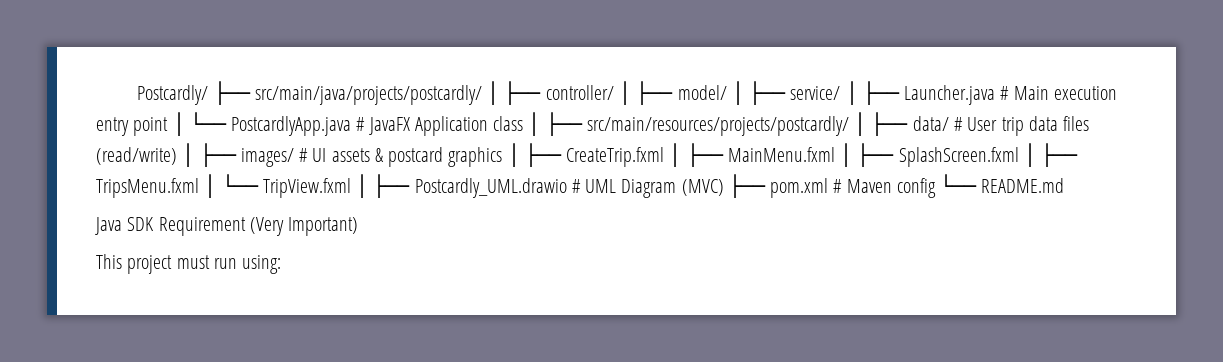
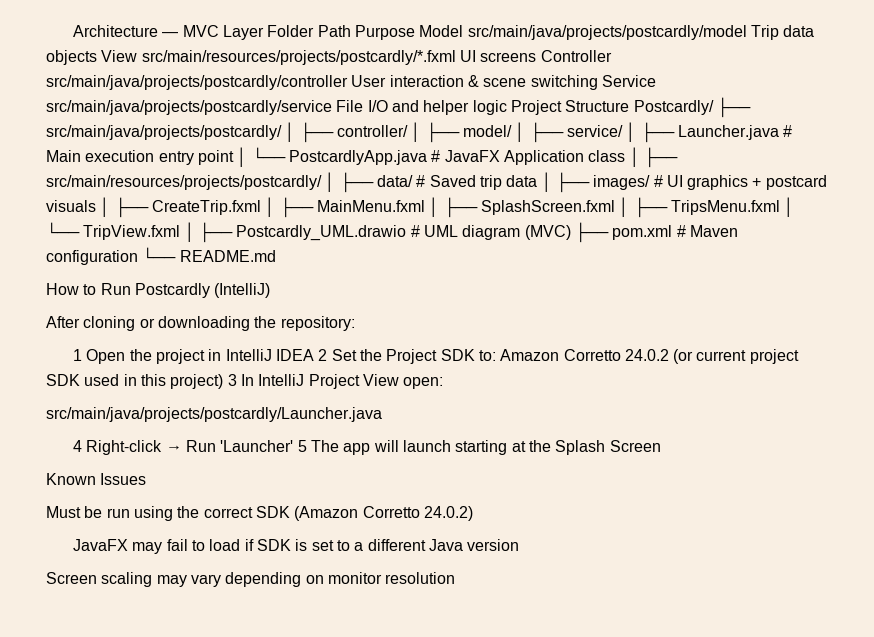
(137, 95) none -> [73,25,815,40] [46,50,612,65] [46,75,656,90] [46,100,630,115] Architecture — MVC Layer Folder Path Purpose Model src/main/java/projects/postcardly/model Trip data objects View src/main/resources/projects/postcardly/*.fxml UI screens Controller src/main/java/projects/postcardly/controller User interaction & scene switching Service src/main/java/projects/postcardly/service File I/O and helper logic Project Structure
[967,117,998,131] User -> [429,175,476,187] Saved
[1063,116,1090,131] [96,147,177,165] files (read/write) -> (538, 181) none
[331,147,503,167] assets & postcard graphics -> [687,175,827,190] [46,200,96,212] graphics + postcard visuals
[621,179,677,198] Diagram -> [462,225,521,240] diagram
[896,178,936,198] config -> [46,250,138,265] configuration
[95,217,359,236] [96,254,282,274] Java SDK Requirement (Very Important) // This project must run using: -> [46,283,271,298] [46,316,355,331] [73,349,799,364] [46,374,444,389] [46,407,382,422] [73,440,661,455] [46,473,147,485] [46,506,473,521] [73,539,520,554] [46,572,456,587] How to Run Postcardly (IntelliJ) // After cloning or downloading the repository: // 1 Open the project in IntelliJ IDEA 2 Set the Project SDK to: Amazon Corretto 24.0.2 (or current project SDK used in this project) 3 In IntelliJ Project View open: // src/main/java/projects/postcardly/Launcher.java // 4 Right-click → Run 'Launcher' 5 The app will launch starting at the Splash Screen // Known Issues // Must be run using the correct SDK (Amazon Corretto 24.0.2) // JavaFX may fail to load if SDK is set to a different Java version // Screen scaling may vary depending on monitor resolution

